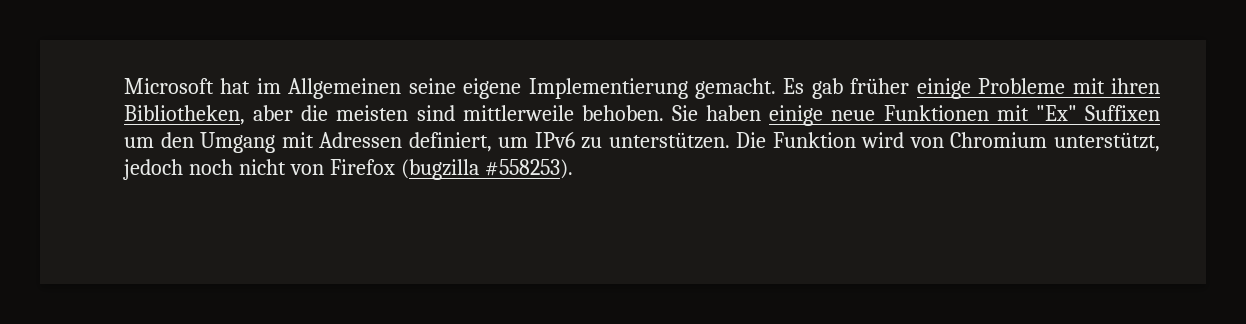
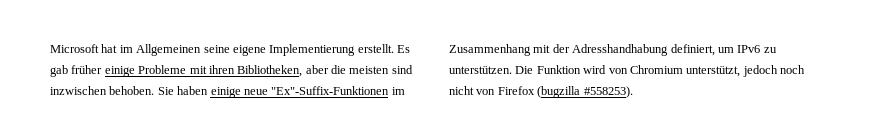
[695,78,777,99] gemacht. -> [357,44,394,53] erstellt.
[462,105,574,121] mittlerweile -> [50,86,107,95] inzwischen
[883,105,1160,121] [124,132,403,153] Funktionen mit "Ex" Suffixen um den Umgang mit Adressen -> [271,86,405,95] [449,44,669,56] "Ex"-Suffix-Funktionen im Zusammenhang mit der Adresshandhabung

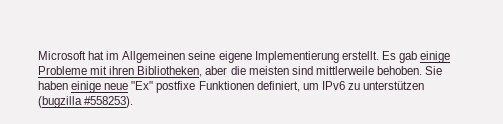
[71,65,103,74] früher -> (417, 57) none
[50,86,107,95] inzwischen -> [315,66,374,75] mittlerweile
[271,86,405,95] [449,44,777,56] [449,65,805,77] [449,86,535,95] "Ex"-Suffix-Funktionen im Zusammenhang mit der Adresshandhabung definiert, um IPv6 zu unterstützen. Die Funktion wird von Chromium unterstützt, jedoch noch nicht von Firefox -> [131,81,425,93] "Ex" postfixe Funktionen definiert, um IPv6 zu unterstützen

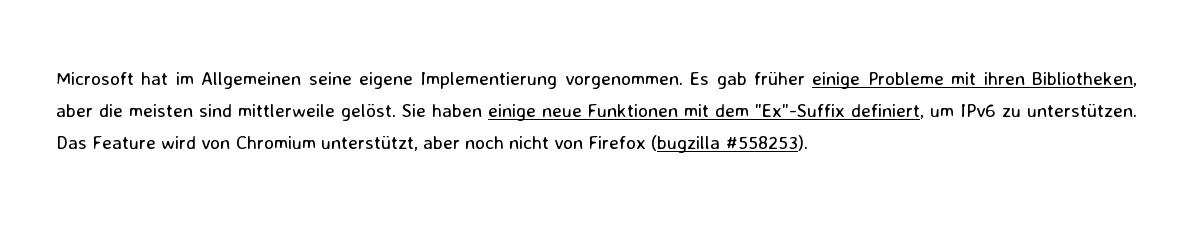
[341,51,379,60] erstellt. -> [564,76,683,89] vorgenommen.
(417, 57) none -> [753,72,805,85] früher
[376,66,422,75] behoben. -> [340,103,396,121] gelöst.
[131,81,425,93] "Ex" postfixe Funktionen definiert, um IPv6 zu unterstützen -> [587,104,1138,119] [56,136,647,151] Funktionen mit dem "Ex"-Suffix definiert, um IPv6 zu unterstützen. Das Feature wird von Chromium unterstützt, aber noch nicht von Firefox

